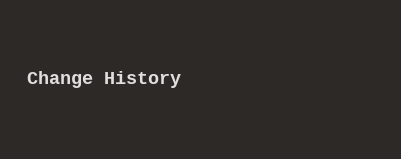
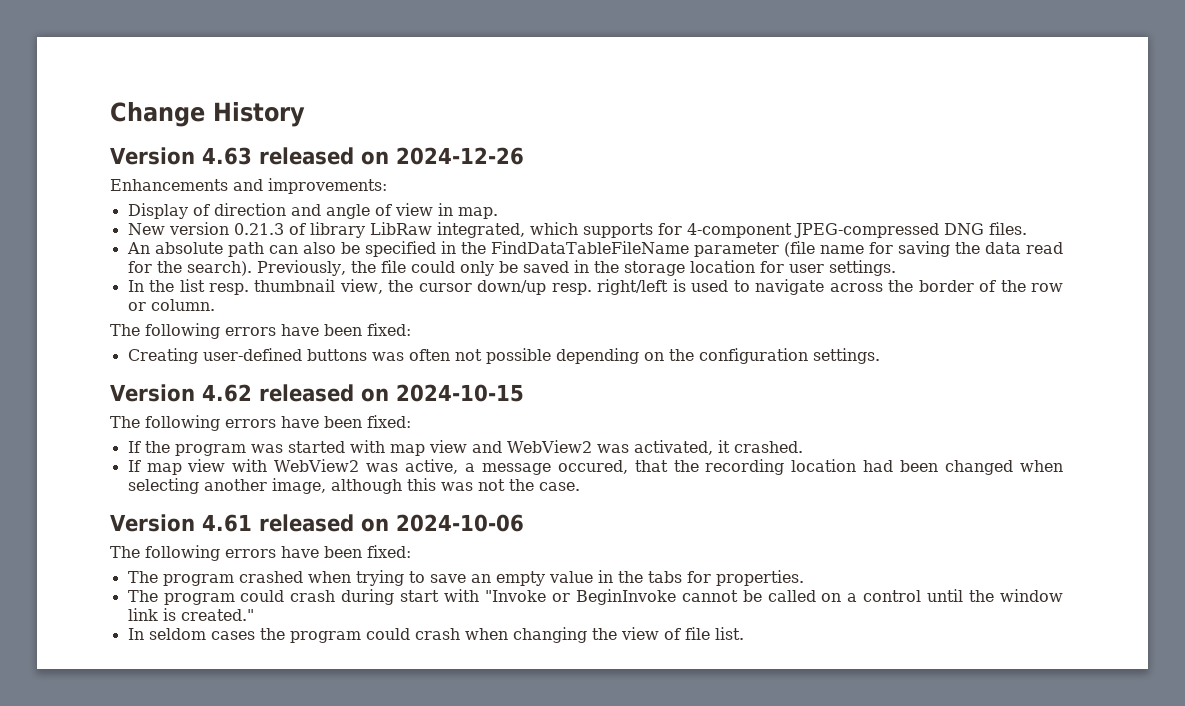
(181, 79) none -> [110,147,524,165] [110,178,387,194] [127,203,498,219] [127,222,1027,238] [126,241,1063,257] [127,260,896,276] [127,279,1063,295] [127,299,215,311] [110,323,411,339] [127,348,880,364] [110,384,524,402] [110,415,411,431] [127,440,803,456] [127,459,1063,475] [127,478,580,494] [110,514,524,532] [110,545,411,561] [127,570,804,586] [127,589,1064,605] [127,608,254,621] [127,627,744,643] // Version 4.63 released on 2024-12-26 // Enhancements and improvements: // Display of direction and angle of view in map. // New version 0.21.3 of library LibRaw integrated, which supports for 4-component JPEG-compressed DNG files. // An absolute path can also be specified in the FindDataTableFileName parameter (file name for saving the data read for the search). Previously, the file could only be saved in the storage location for user settings. // In the list resp. thumbnail view, the cursor down/up resp. right/left is used to navigate across the border of the row or column. // The following errors have been fixed: // Creating user-defined buttons was often not possible depending on the configuration settings. // Version 4.62 released on 2024-10-15 // The following errors have been fixed: // If the program was started with map view and WebView2 was activated, it crashed. // If map view with WebView2 was active, a message occured, that the recording location had been changed when selecting another image, although this was not the case. // Version 4.61 released on 2024-10-06 // The following errors have been fixed: // The program crashed when trying to save an empty value in the tabs for properties. // The program could crash during start with "Invoke or BeginInvoke cannot be called on a control until the window link is created." // In seldom cases the program could crash when changing the view of file list.

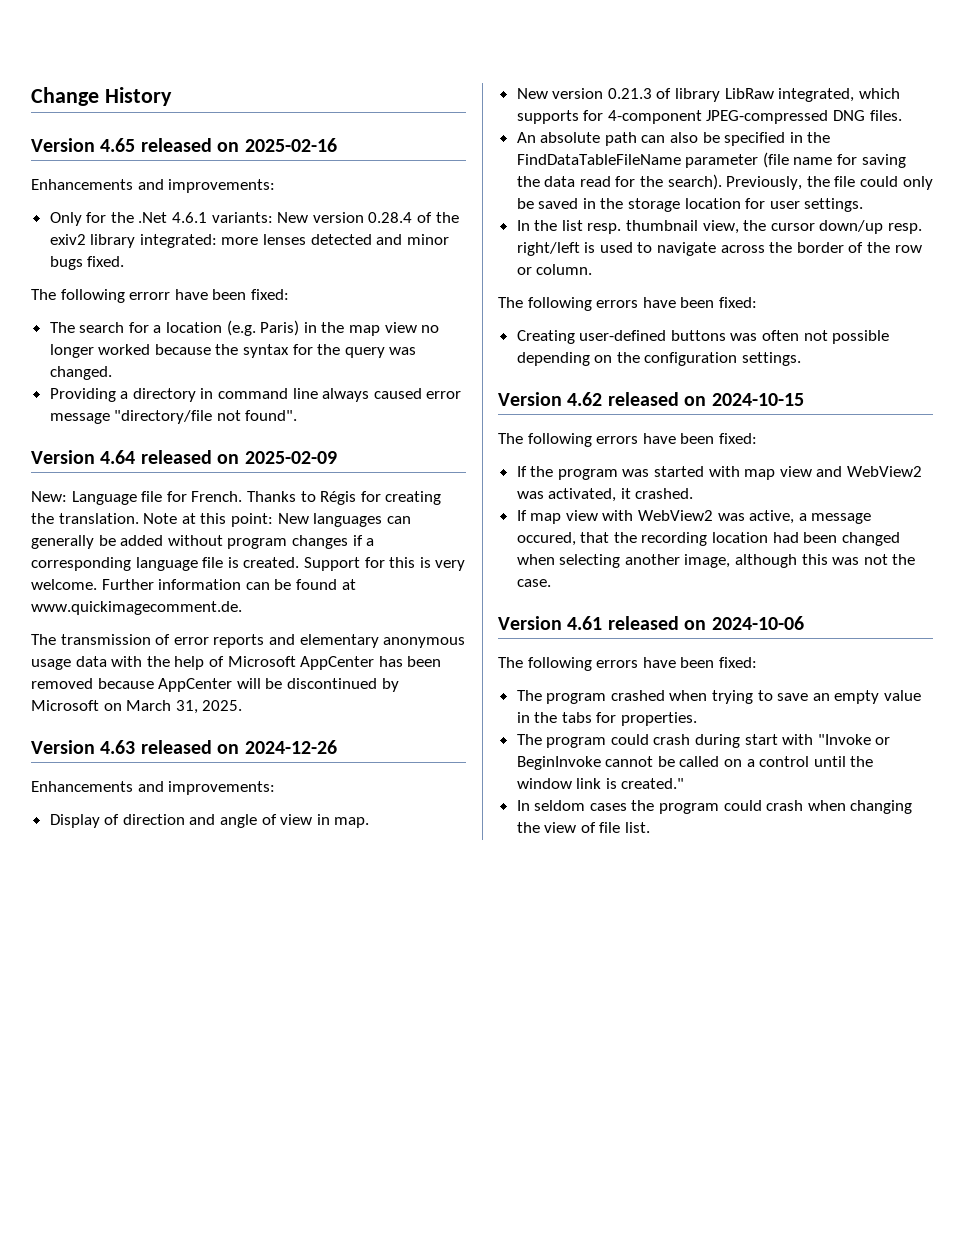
(305, 114) none -> [31,138,337,152] [31,179,276,193] [49,212,459,226] [49,234,449,248] [49,256,125,270] [31,289,289,303] [49,320,440,336] [49,344,417,358] [49,366,112,380] [49,388,462,402] [49,410,298,424] [31,450,337,464] [31,491,442,505] [31,513,411,527] [31,535,375,549] [31,557,466,571] [31,579,356,590] [31,601,242,615] [31,634,466,648] [31,656,442,670] [31,678,399,692] [31,700,243,714] // Version 4.65 released on 2025-02-16 // Enhancements and improvements: // Only for the .Net 4.6.1 variants: New version 0.28.4 of the exiv2 library integrated: more lenses detected and minor bugs fixed. // The following errorr have been fixed: // The search for a location (e.g. Paris) in the map view no longer worked because the syntax for the query was changed. // Providing a directory in command line always caused error message "directory/file not found". // Version 4.64 released on 2025-02-09 // New: Language file for French. Thanks to Régis for creating the translation. Note at this point: New languages can generally be added without program changes if a corresponding language file is created. Support for this is very welcome. Further information can be found at www.quickimagecomment.de. // The transmission of error reports and elementary anonymous usage data with the help of Microsoft AppCenter has been removed because AppCenter will be discontinued by Microsoft on March 31, 2025.

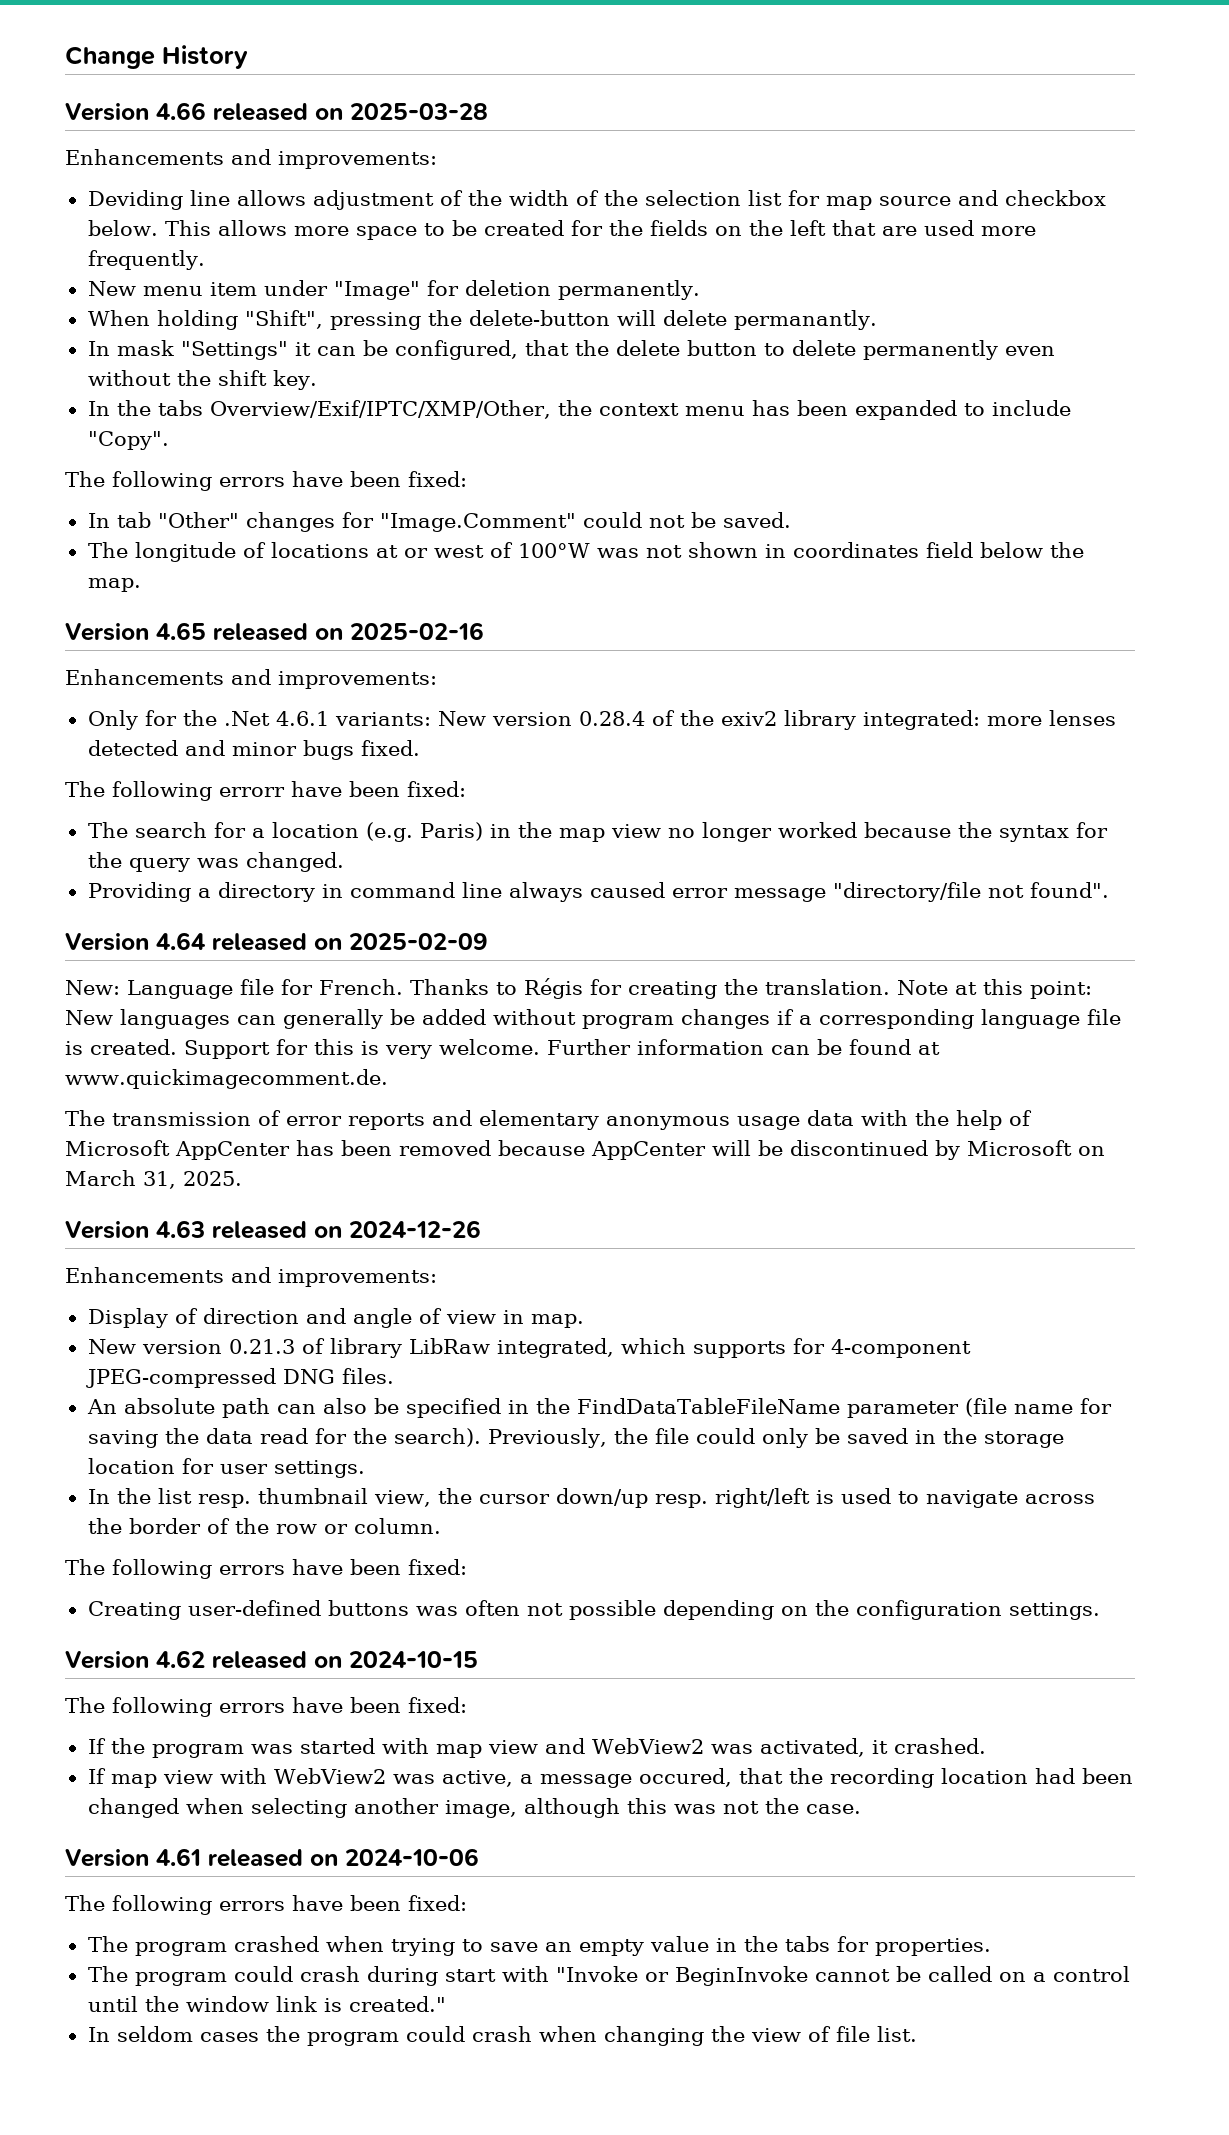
(172, 96) none -> [65,102,488,121] [65,149,437,169] [87,190,1106,210] [87,220,1036,240] [87,250,205,270] [87,280,700,300] [87,310,877,330] [87,340,1055,360] [87,370,317,390] [87,400,1071,420] [87,431,169,450] [65,471,467,491] [87,512,791,532] [87,542,1084,562] [87,578,141,592] // Version 4.66 released on 2025-03-28 // Enhancements and improvements: // Deviding line allows adjustment of the width of the selection list for map source and checkbox below. This allows more space to be created for the fields on the left that are used more frequently. // New menu item under "Image" for deletion permanently. // When holding "Shift", pressing the delete-button will delete permanantly. // In mask "Settings" it can be configured, that the delete button to delete permanently even without the shift key. // In the tabs Overview/Exif/IPTC/XMP/Other, the context menu has been expanded to include "Copy". // The following errors have been fixed: // In tab "Other" changes for "Image.Comment" could not be saved. // The longitude of locations at or west of 100°W was not shown in coordinates field below the map.

